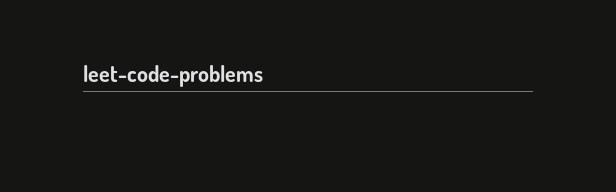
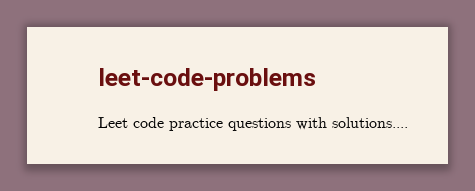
(263, 76) none -> [98,117,408,131] // Leet code practice questions with solutions....

